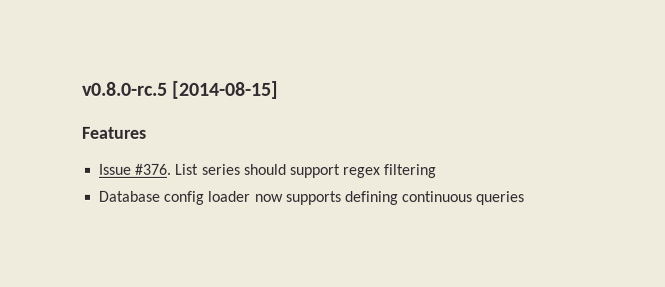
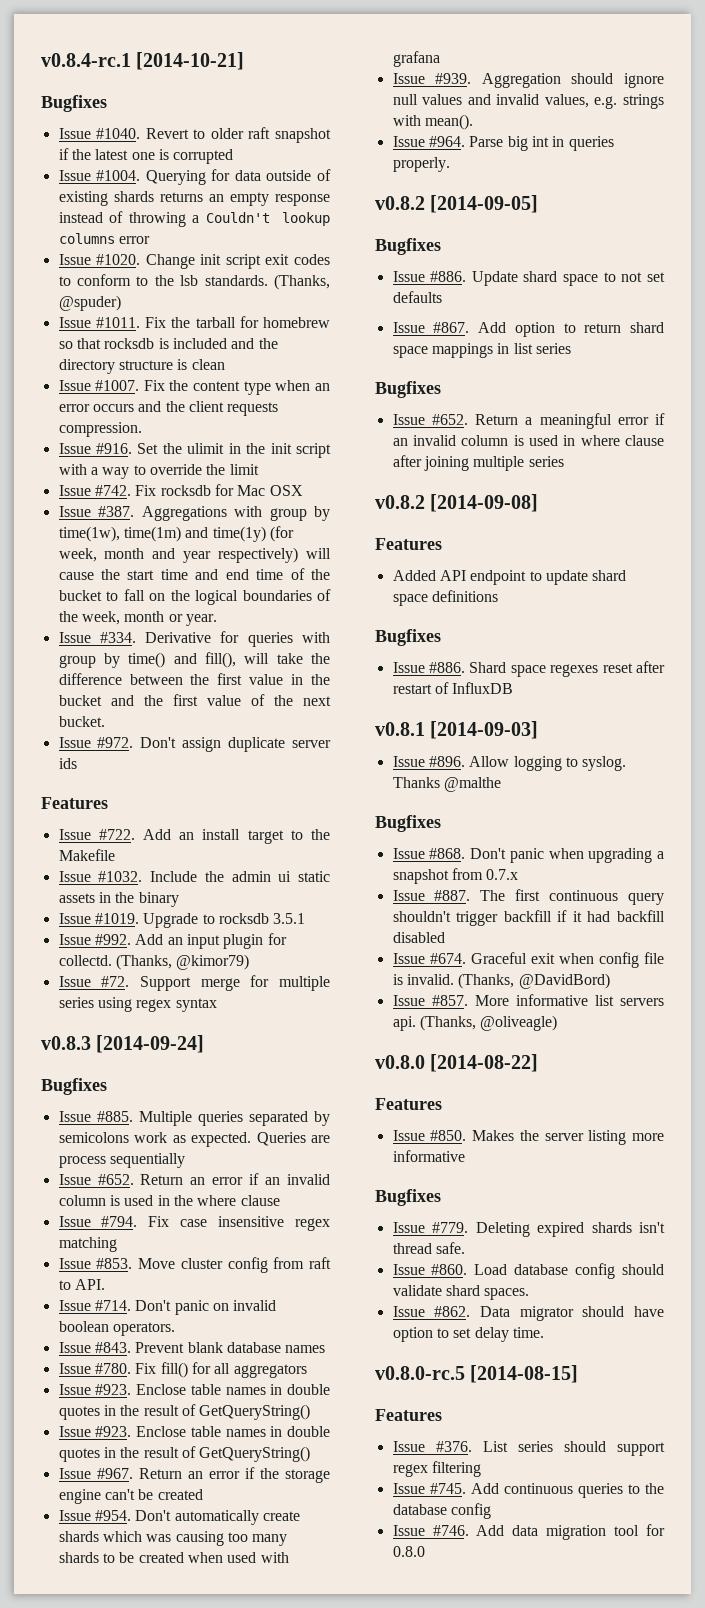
(82, 88) none -> [41,52,245,70] [41,95,107,112] [58,127,331,143] [58,148,234,164] [58,169,331,185] [58,191,330,206] [58,211,330,227] [58,233,150,244] [58,254,330,269] [58,274,330,290] [58,295,121,311] [58,316,330,328] [58,338,278,349] [58,359,225,374] [58,380,330,395] [58,401,279,416] [58,422,142,437] [58,443,332,458] [58,464,259,479] [58,484,303,496] [58,506,330,521] [58,526,294,542] [58,547,331,563] [58,568,331,580] [58,589,331,605] [58,611,217,626] [58,631,330,647] [58,652,330,668] [58,673,330,685] [58,694,331,706] [58,716,105,727] [58,737,331,752] [58,758,77,769] [41,797,108,809] [58,829,330,844] [58,849,115,861] [58,871,330,882] [58,892,179,907] [58,913,306,928] [58,933,287,949] [58,954,250,970] [58,975,330,991] [58,997,217,1012] [41,1035,205,1053] [41,1078,107,1095] [58,1111,330,1126] [58,1132,330,1147] [58,1153,185,1168] [58,1173,330,1185] [58,1195,280,1206] [58,1216,330,1231] [58,1237,117,1252] [58,1257,331,1273] [58,1279,105,1290] [58,1300,277,1315] [58,1321,175,1336] [58,1342,326,1353] [58,1362,307,1378] [58,1384,330,1395] [58,1404,311,1420] [58,1426,330,1437] [58,1446,311,1462] [58,1467,330,1483] [58,1489,203,1504] [58,1510,300,1525] [58,1531,288,1546] [58,1552,289,1563] [392,51,440,67] [392,73,664,88] [392,94,664,109] [392,114,473,130] [392,136,614,151] [392,157,450,172] [375,195,539,213] [375,238,441,255] [392,271,665,286] [392,291,442,303] [392,322,664,337] [392,343,571,358] [375,381,441,398] [392,413,665,429] [392,435,664,446] [392,455,564,471] [375,494,539,512] [375,538,442,550] [392,570,627,585] [392,590,498,606] [375,629,441,646] [392,661,665,677] [392,682,514,694] [375,721,539,739] [392,756,627,771] [392,777,501,792] [375,815,441,832] [392,848,664,863] [392,868,519,884] [392,889,664,905] [392,910,665,926] [392,932,445,943] [392,952,664,968] [392,973,610,989] [392,994,664,1006] [392,1015,558,1031] [375,1054,539,1072] [375,1098,442,1110] [392,1130,664,1145] [392,1150,465,1162] [375,1189,441,1206] [392,1222,665,1237] [392,1242,465,1254] [392,1263,664,1279] [392,1285,530,1300] [392,1306,664,1321] [392,1327,544,1342] v0.8.4-rc.1 [2014-10-21] // Bugfixes // Issue #1040. Revert to older raft snapshot if the latest one is corrupted // Issue #1004. Querying for data outside of existing shards returns an empty response instead of throwing a Couldn't lookup columns error // Issue #1020. Change init script exit codes to conform to the lsb standards. (Thanks, @spuder) // Issue #1011. Fix the tarball for homebrew so that rocksdb is included and the directory structure is clean // Issue #1007. Fix the content type when an error occurs and the client requests compression. // Issue #916. Set the ulimit in the init script with a way to override the limit // Issue #742. Fix rocksdb for Mac OSX // Issue #387. Aggregations with group by time(1w), time(1m) and time(1y) (for week, month and year respectively) will cause the start time and end time of the bucket to fall on the logical boundaries of the week, month or year. // Issue #334. Derivative for queries with group by time() and fill(), will take the difference between the first value in the bucket and the first value of the next bucket. // Issue #972. Don't assign duplicate server ids // Features // Issue #722. Add an install target to the Makefile // Issue #1032. Include the admin ui static assets in the binary // Issue #1019. Upgrade to rocksdb 3.5.1 // Issue #992. Add an input plugin for collectd. (Thanks, @kimor79) // Issue #72. Support merge for multiple series using regex syntax // v0.8.3 [2014-09-24] // Bugfixes // Issue #885. Multiple queries separated by semicolons work as expected. Queries are process sequentially // Issue #652. Return an error if an invalid column is used in the where clause // Issue #794. Fix case insensitive regex matching // Issue #853. Move cluster config from raft to API. // Issue #714. Don't panic on invalid boolean operators. // Issue #843. Prevent blank database names // Issue #780. Fix fill() for all aggregators // Issue #923. Enclose table names in double quotes in the result of GetQueryString() // Issue #923. Enclose table names in double quotes in the result of GetQueryString() // Issue #967. Return an error if the storage engine can't be created // Issue #954. Don't automatically create shards which was causing too many shards to be created when used with grafana // Issue #939. Aggregation should ignore null values and invalid values, e.g. strings with mean(). // Issue #964. Parse big int in queries properly. // v0.8.2 [2014-09-05] // Bugfixes // Issue #886. Update shard space to not set defaults // Issue #867. Add option to return shard space mappings in list series // Bugfixes // Issue #652. Return a meaningful error if an invalid column is used in where clause after joining multiple series // v0.8.2 [2014-09-08] // Features // Added API endpoint to update shard space definitions // Bugfixes // Issue #886. Shard space regexes reset after restart of InfluxDB // v0.8.1 [2014-09-03] // Issue #896. Allow logging to syslog. Thanks @malthe // Bugfixes // Issue #868. Don't panic when upgrading a snapshot from 0.7.x // Issue #887. The first continuous query shouldn't trigger backfill if it had backfill disabled // Issue #674. Graceful exit when config file is invalid. (Thanks, @DavidBord) // Issue #857. More informative list servers api. (Thanks, @oliveagle) // v0.8.0 [2014-08-22] // Features // Issue #850. Makes the server listing more informative // Bugfixes // Issue #779. Deleting expired shards isn't thread safe. // Issue #860. Load database config should validate shard spaces. // Issue #862. Data migrator should have option to set delay time. //
[98,190,525,206] Database config loader now supports defining continuous queries -> [392,1483,664,1498] [392,1503,491,1519] [392,1524,665,1540] [392,1546,425,1557] Issue #745. Add continuous queries to the database config // Issue #746. Add data migration tool for 0.8.0

